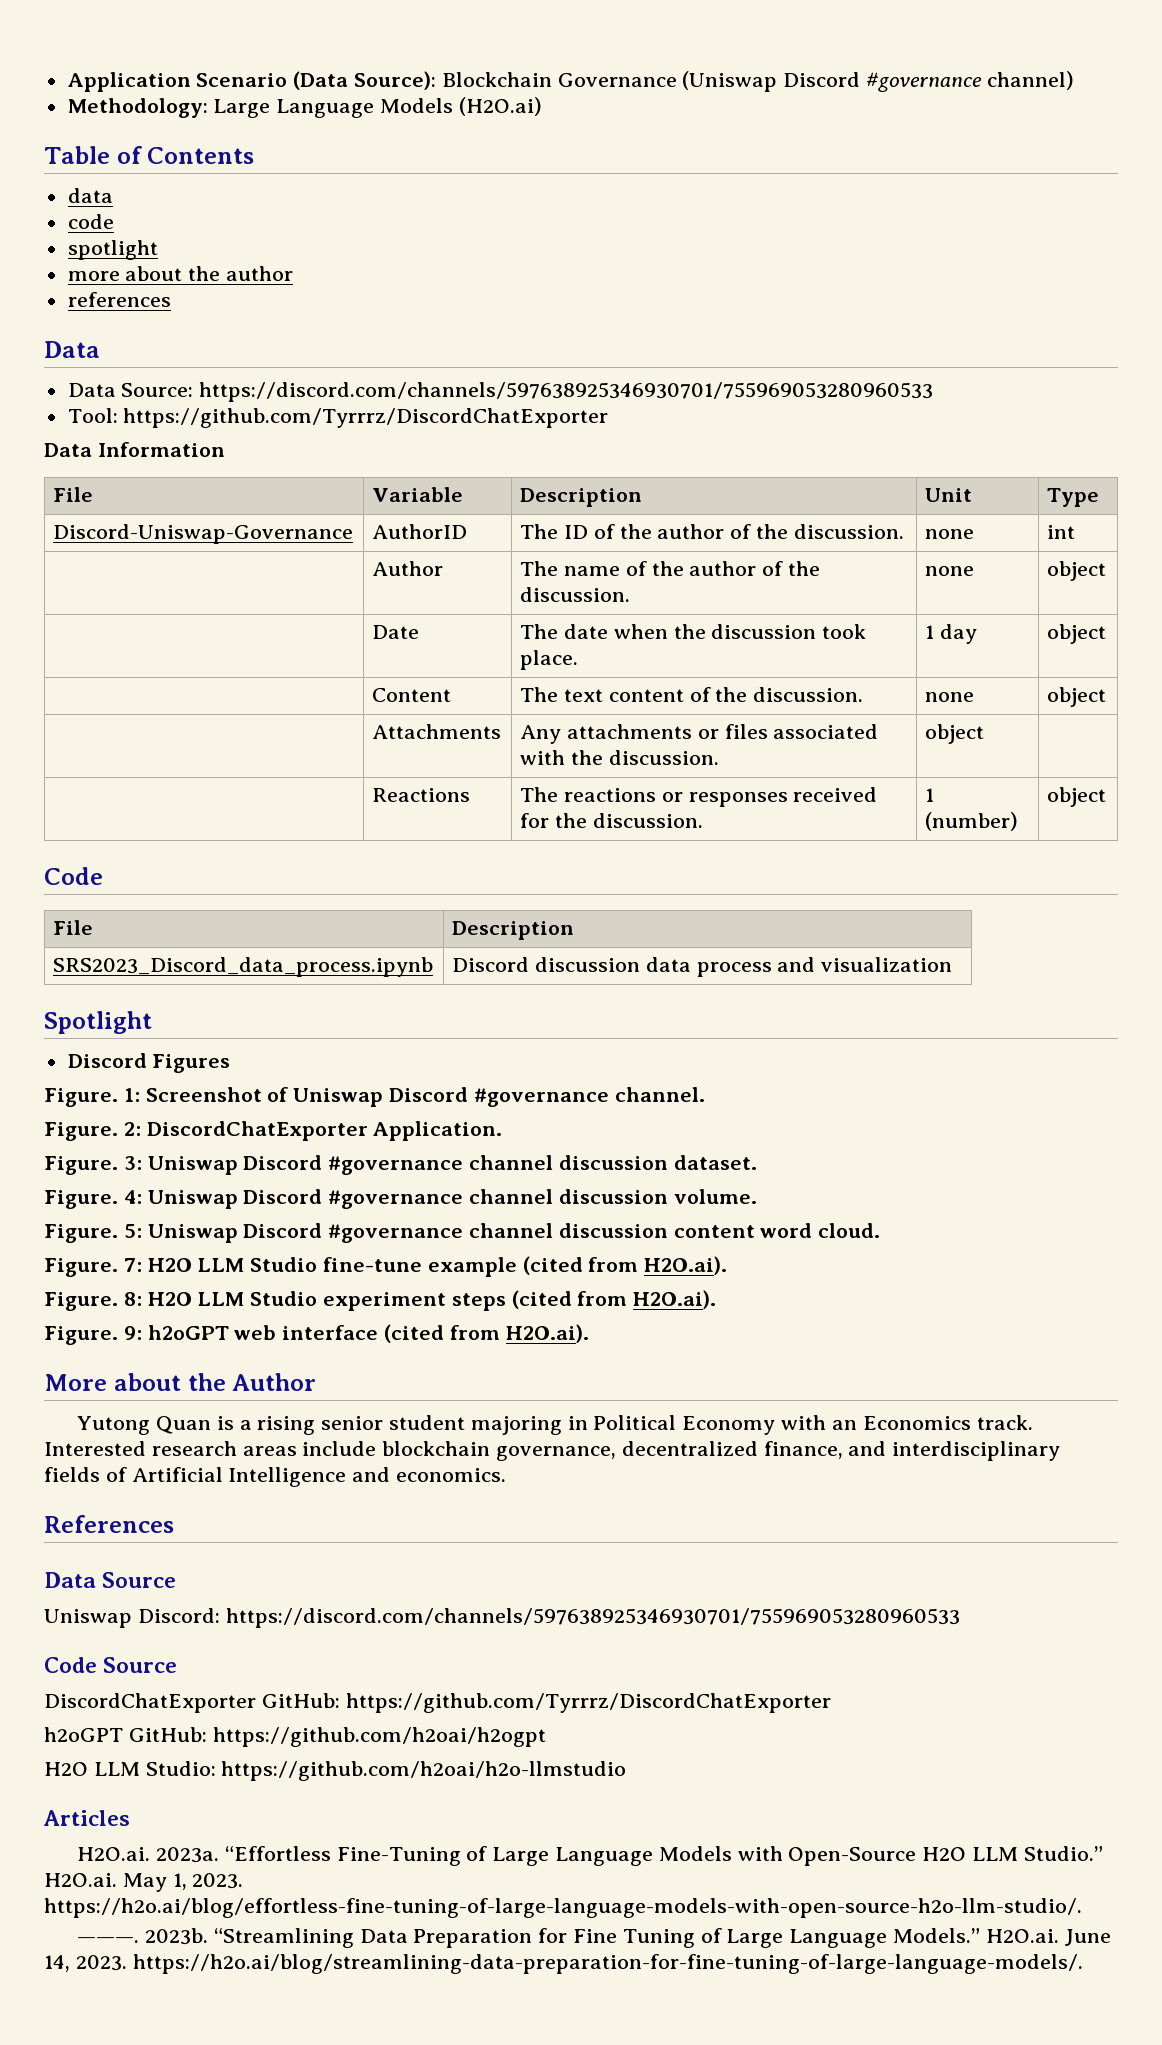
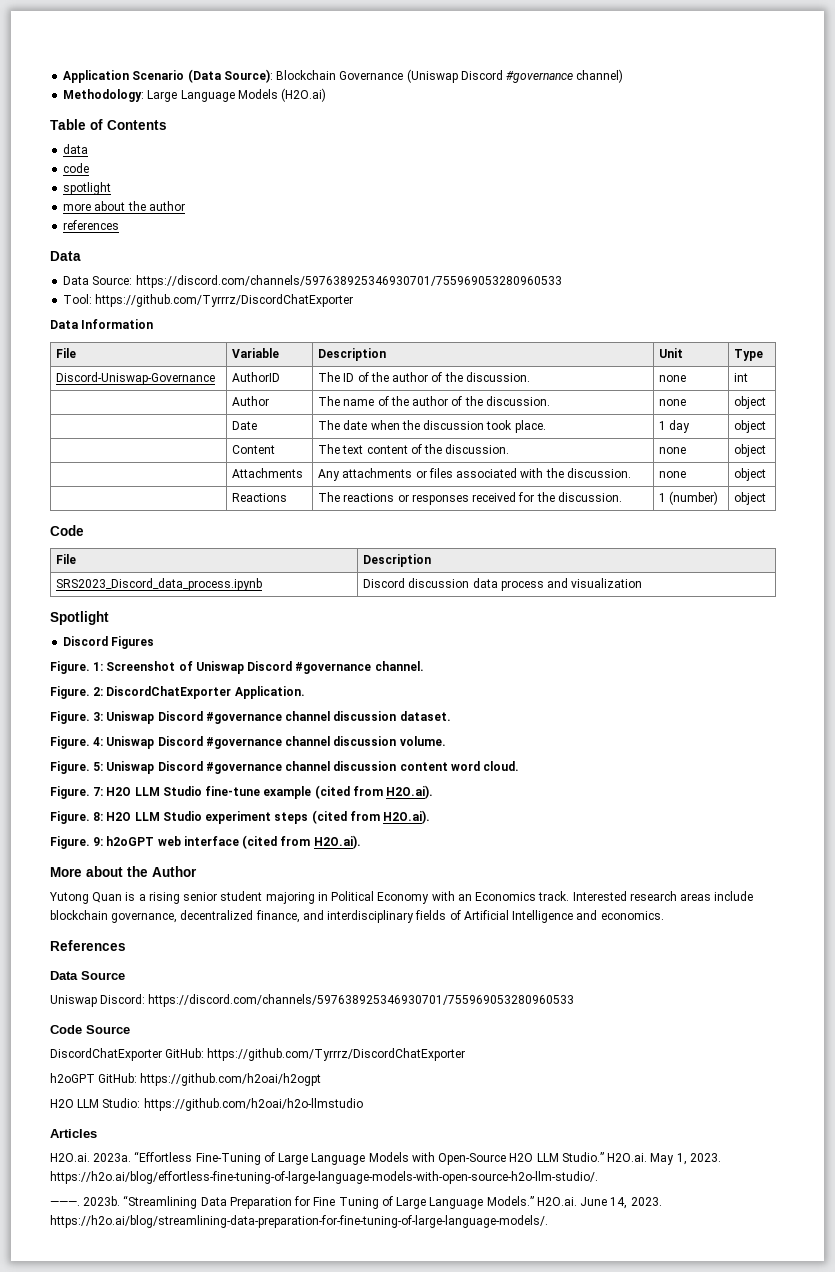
[925,724,985,744] | object | -> [659,471,687,478] [734,468,767,481] | none | object

